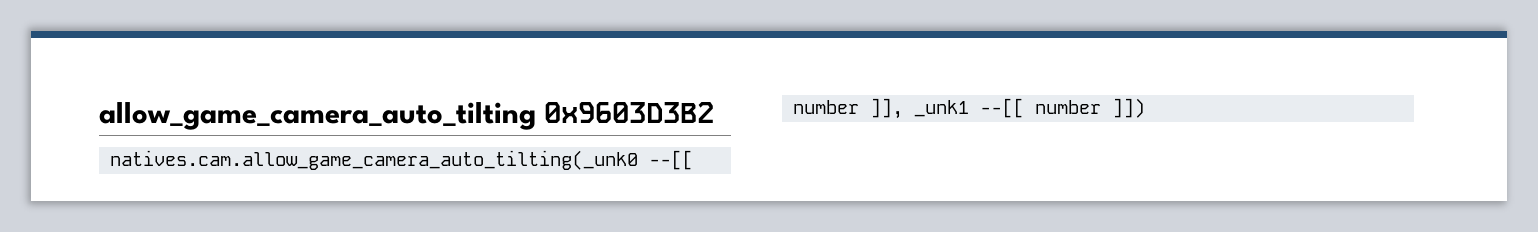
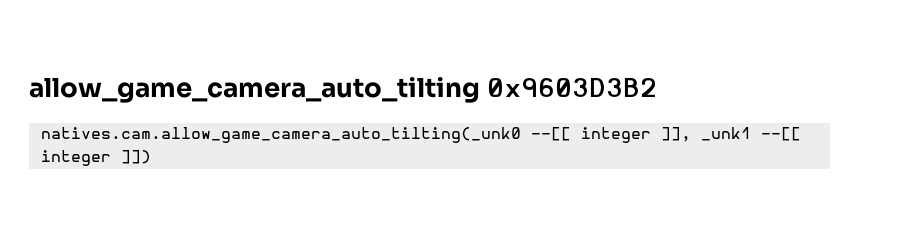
[793,100,860,114] number -> [580,127,651,143] integer
[1035,100,1102,114] number -> [40,150,111,166] integer

